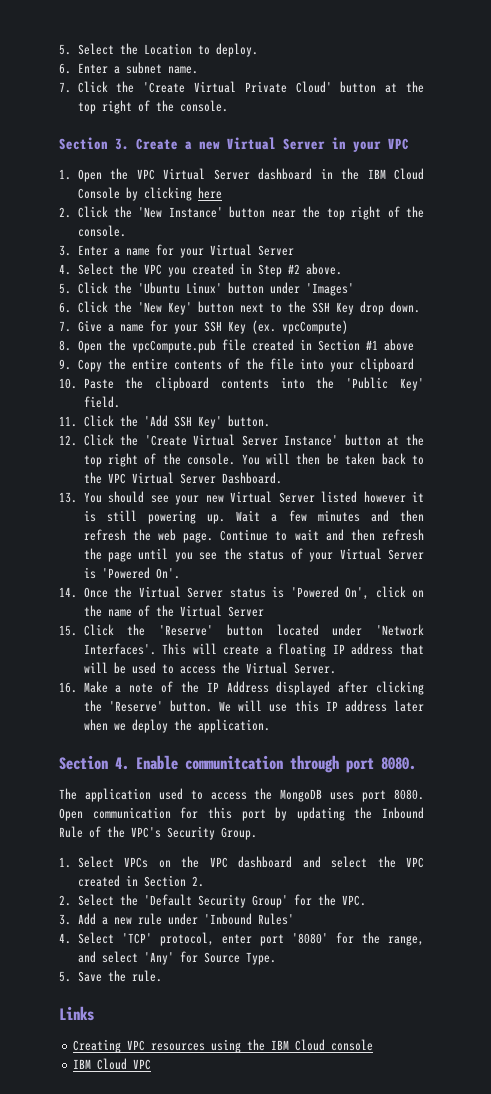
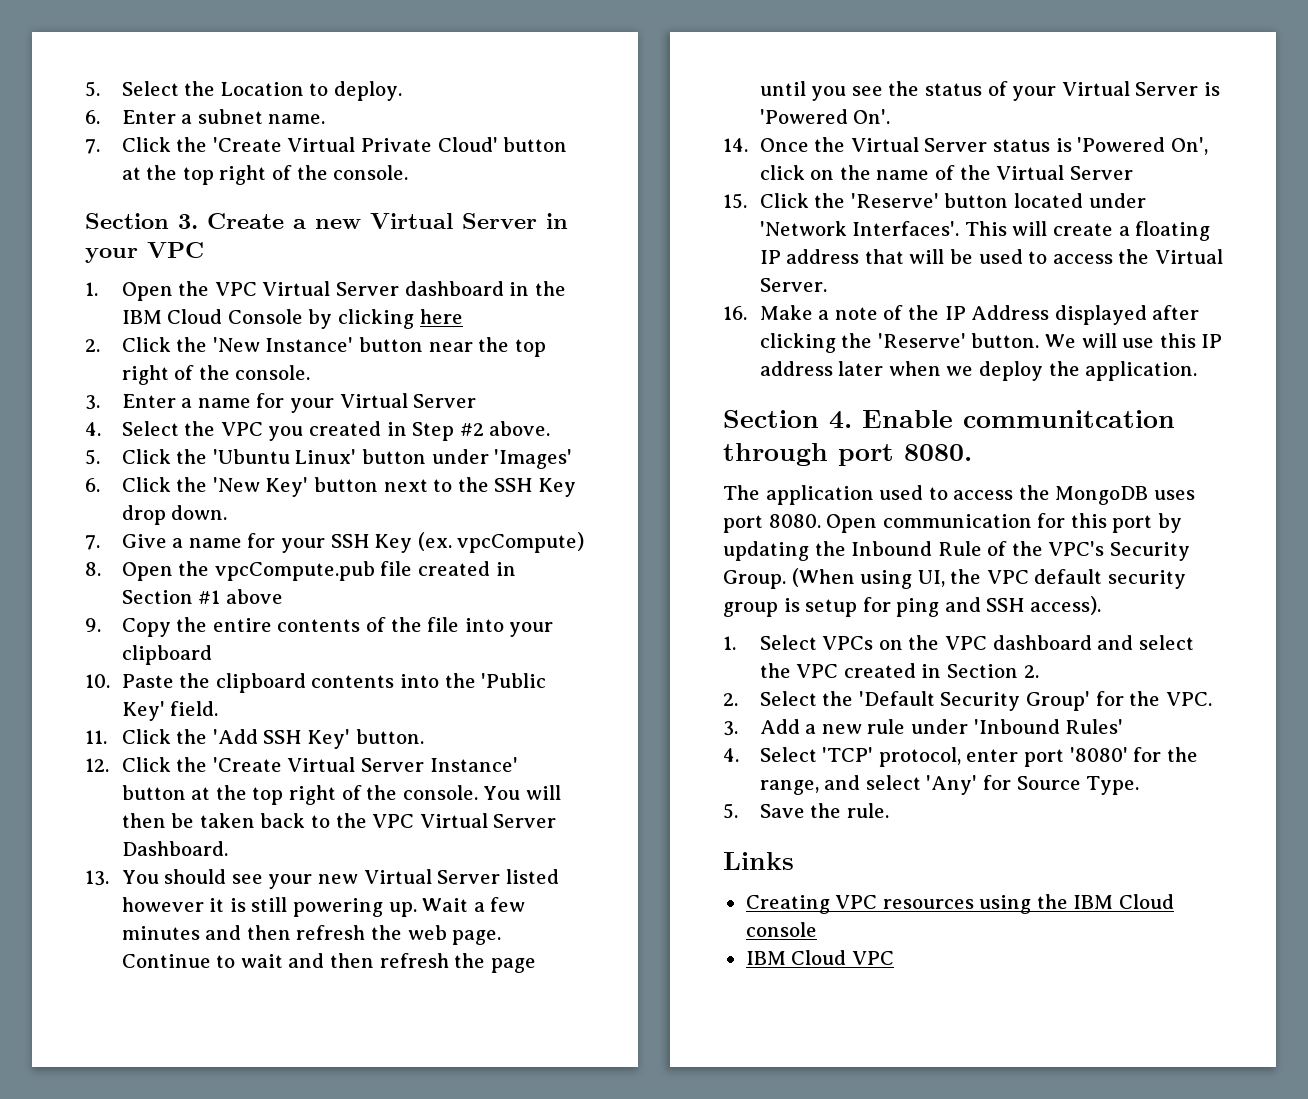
(257, 833) none -> [791,568,1186,589] [723,596,1101,617] (When using UI, the VPC default security group is setup for ping and SSH access).

